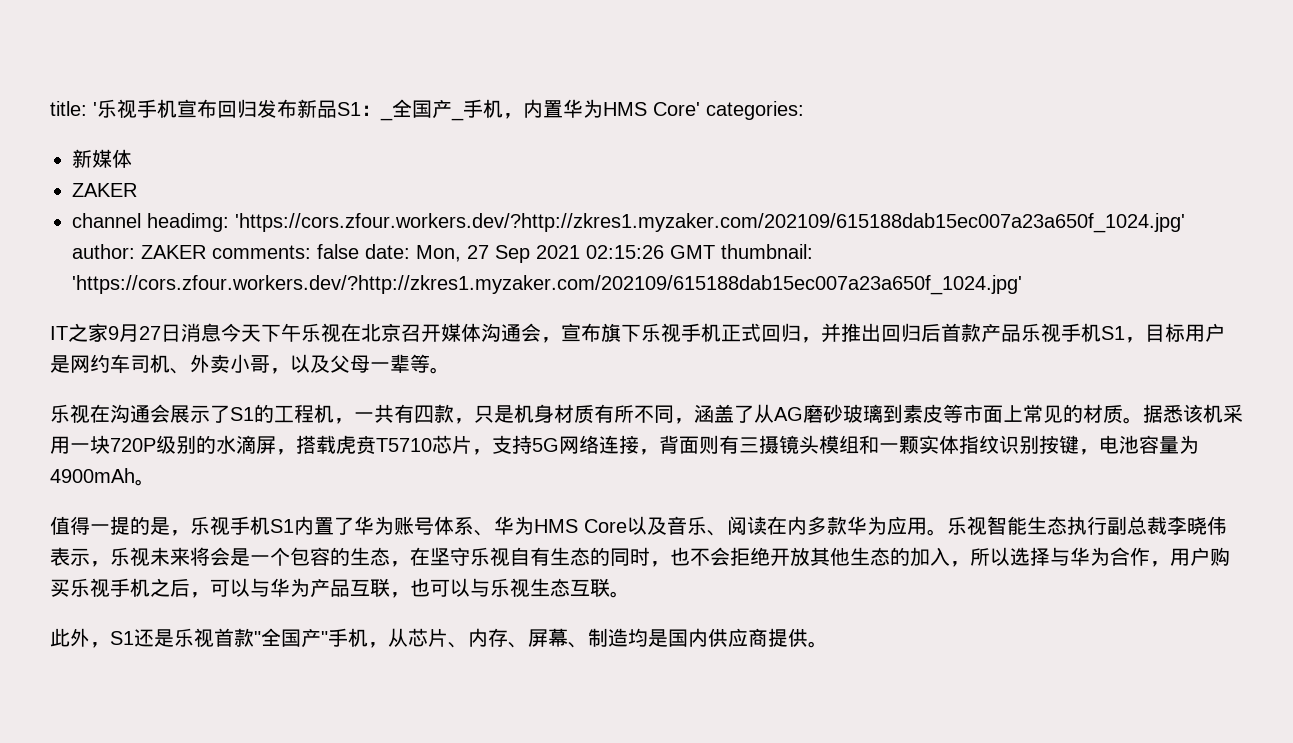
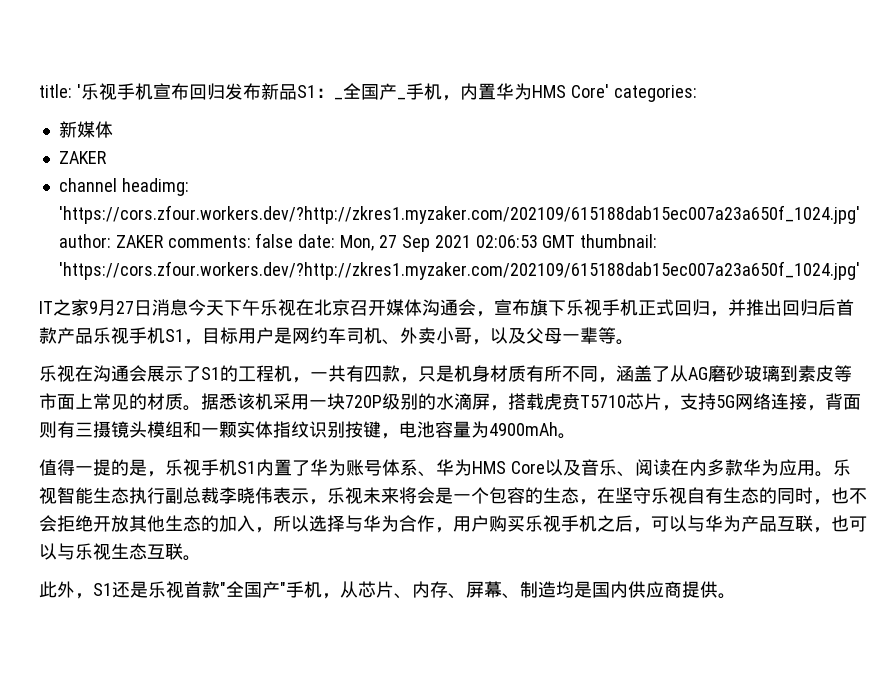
[586,245,664,259] 02:15:26 -> [475,235,538,248] 02:06:53

